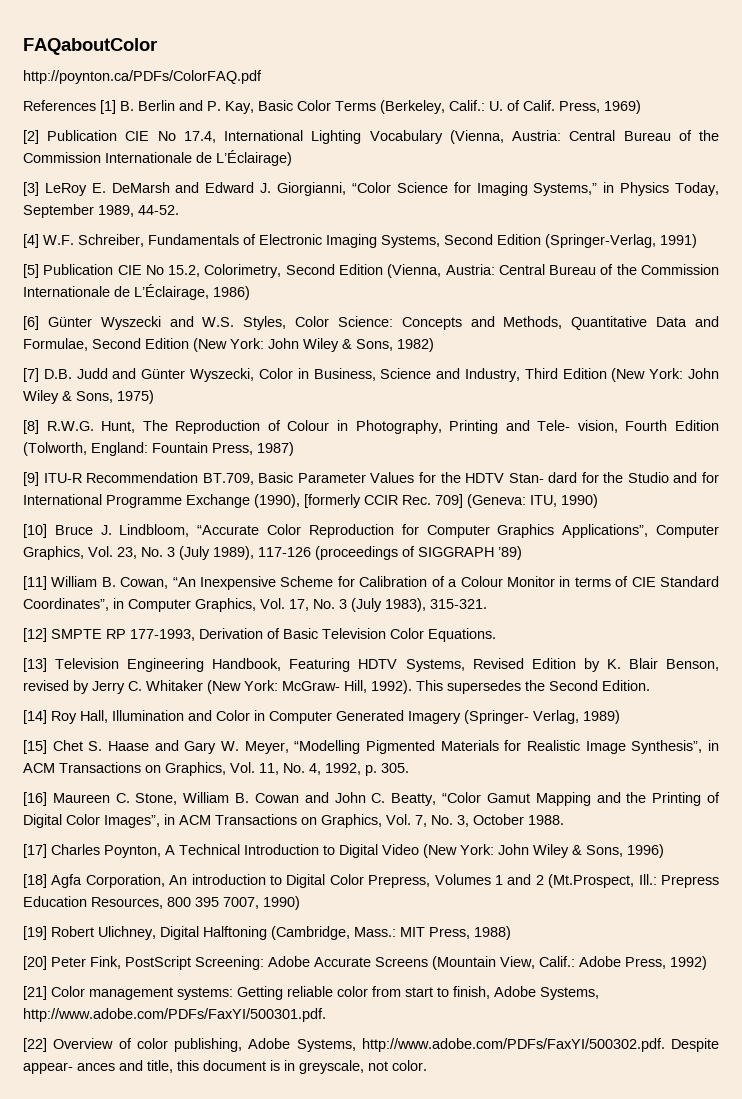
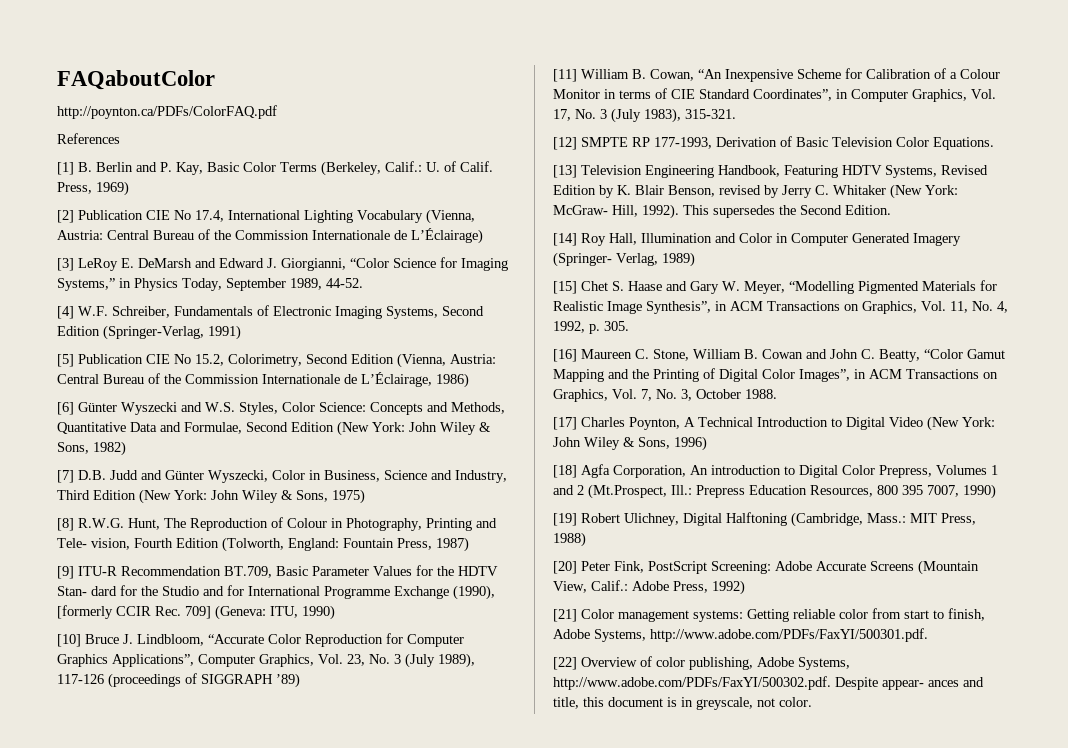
(96, 105) none -> (120, 138) //

